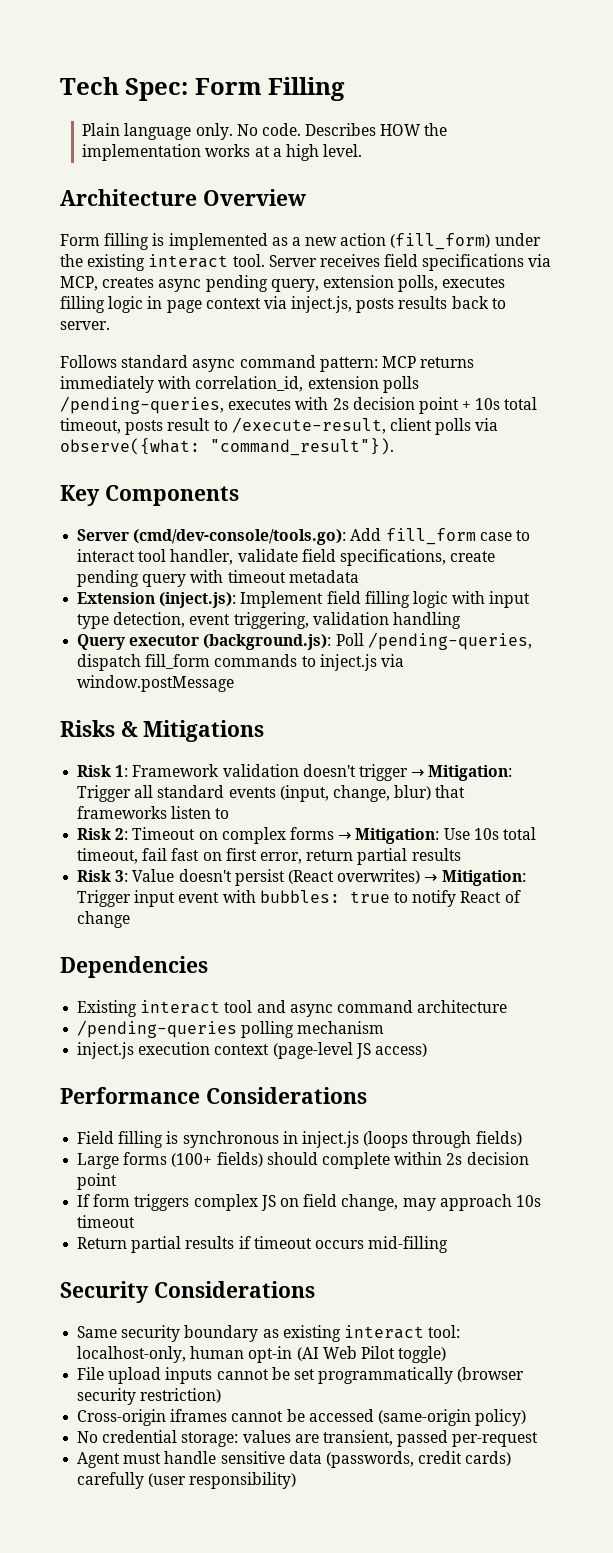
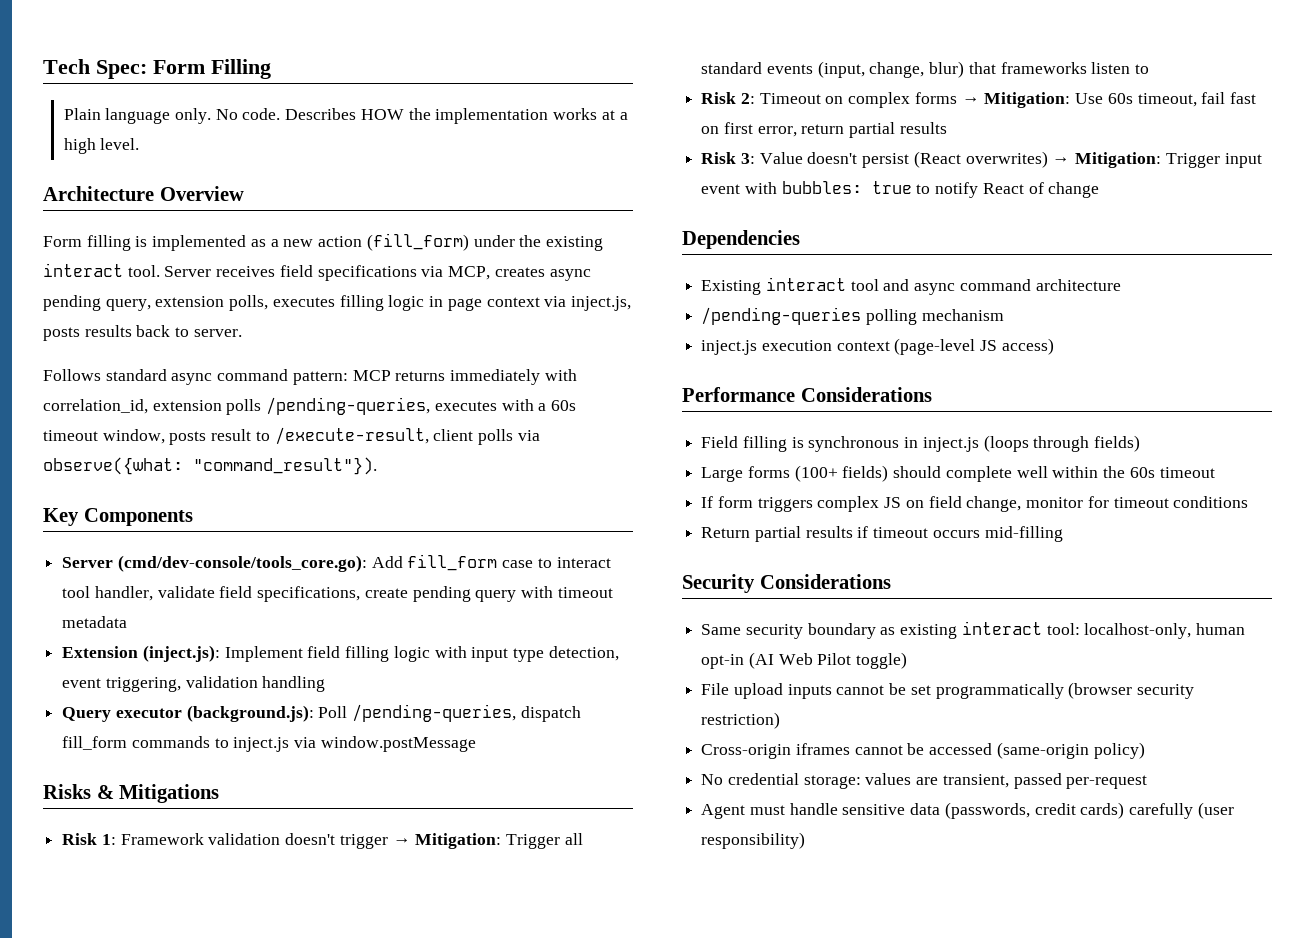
[332,397,538,414] [60,418,121,434] 2s decision point + 10s total timeout, -> [538,400,577,411] [43,429,165,444] a 60s timeout window,
[133,529,347,545] (cmd/dev-console/tools.go): -> [117,555,367,572] (cmd/dev-console/tools_core.go):
[473,827,536,840] 10s total -> [1107,93,1133,104] 60s
[394,1152,529,1165] [77,1173,118,1190] within 2s decision point -> [1016,466,1215,478] well within the 60s timeout
[402,1194,541,1211] [77,1215,136,1228] may approach 10s timeout -> [1026,496,1249,508] monitor for timeout conditions

